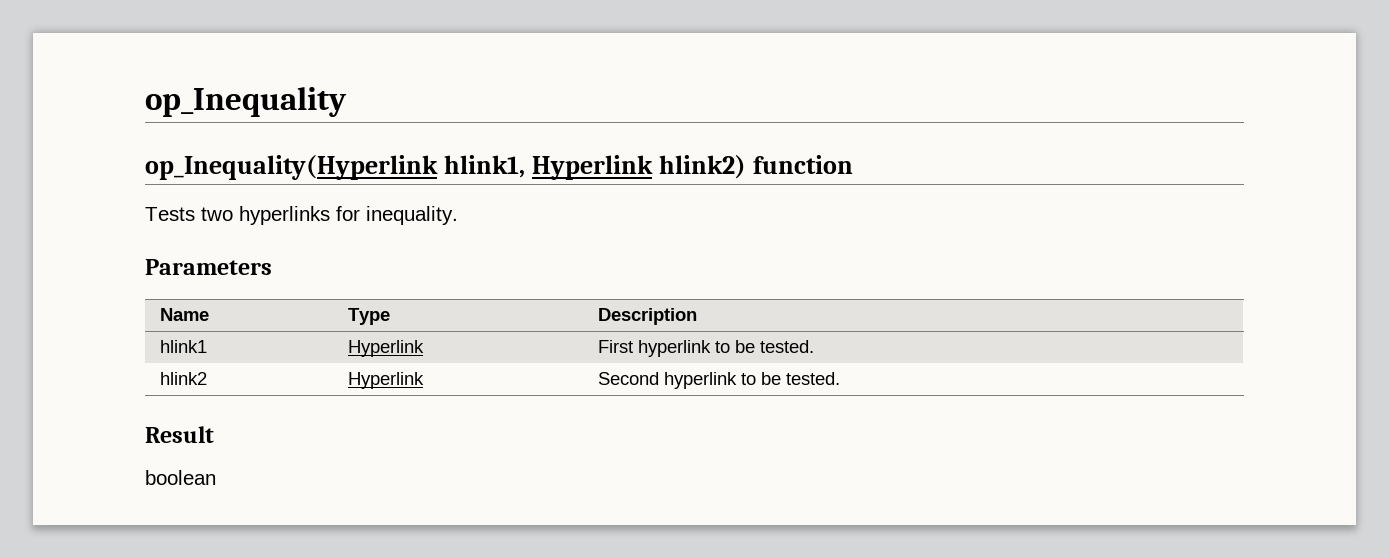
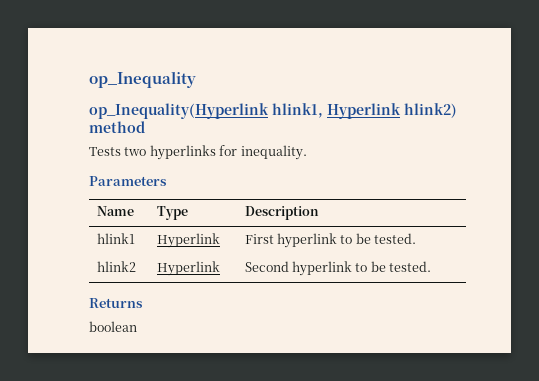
[753,155,854,174] function -> [89,121,145,133] method
[145,426,214,443] Result -> [89,298,143,308] Returns

